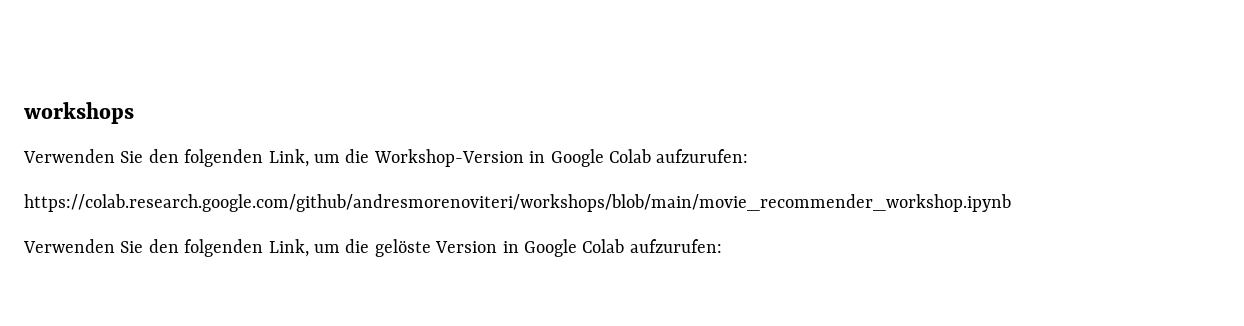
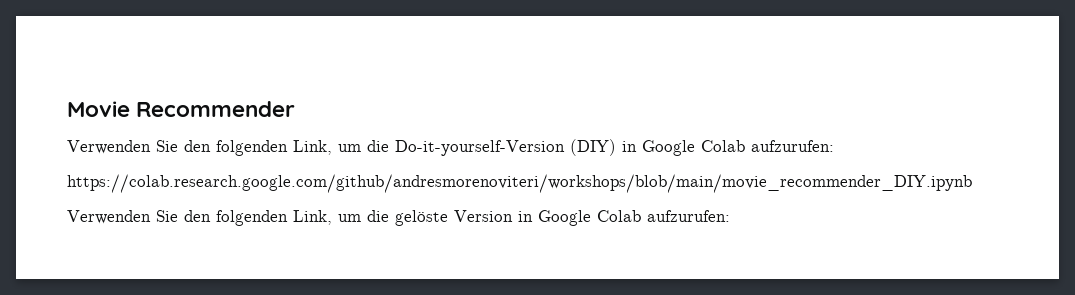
[24,102,134,124] [23,149,524,167] workshops // Verwenden Sie den folgenden Link, um die Workshop-Version -> [67,101,296,117] [67,139,616,156] Movie Recommender // Verwenden Sie den folgenden Link, um die Do-it-yourself-Version (DIY)
[24,194,1011,212] https://colab.research.google.com/github/andresmorenoviteri/workshops/blob/main/movie_recommender_workshop.ipynb -> [67,174,972,193] https://colab.research.google.com/github/andresmorenoviteri/workshops/blob/main/movie_recommender_DIY.ipynb

